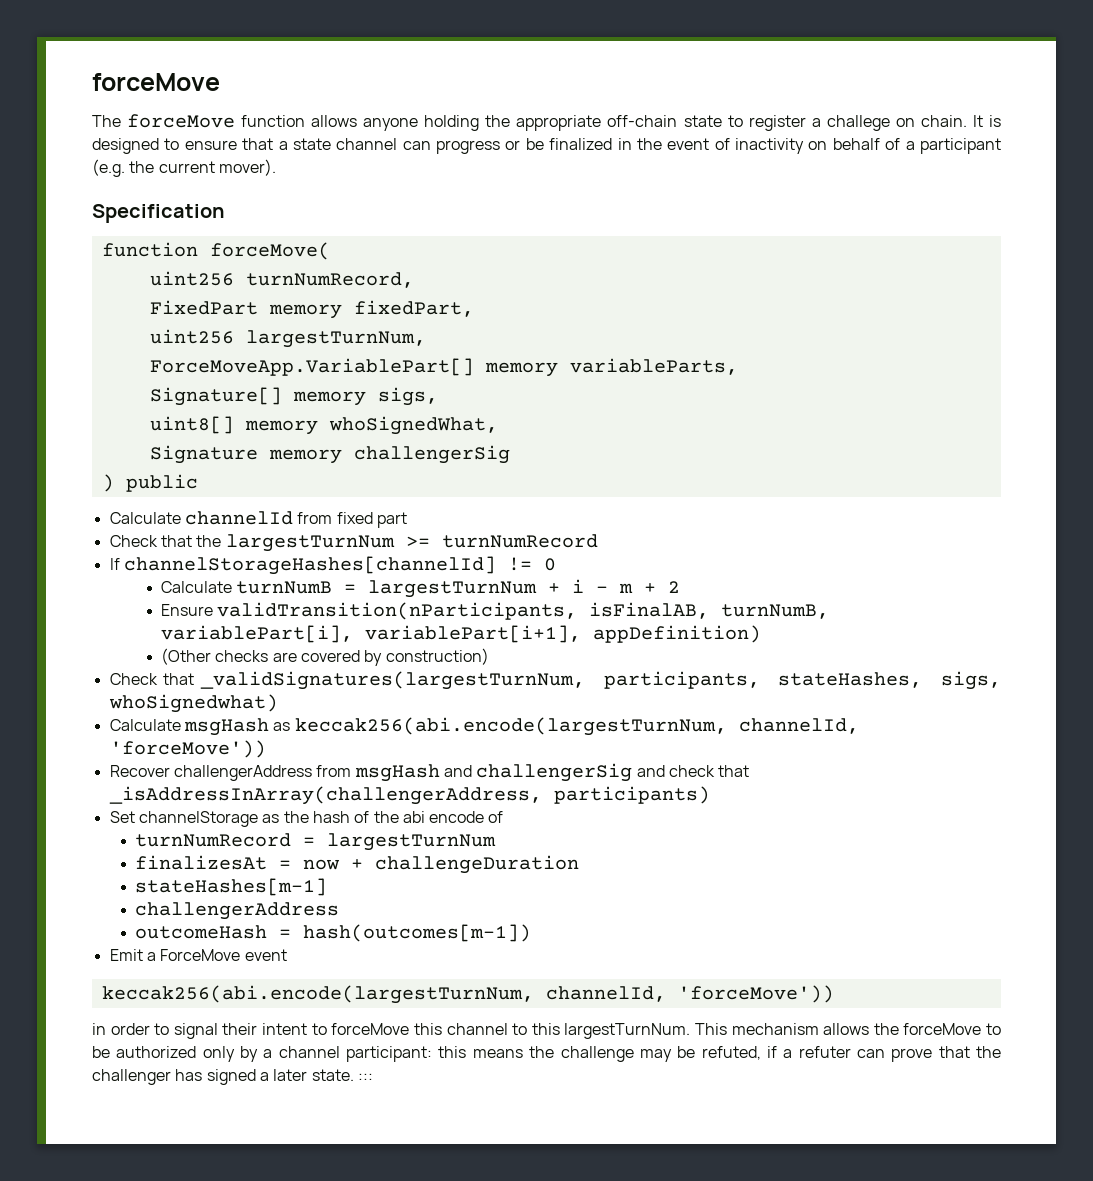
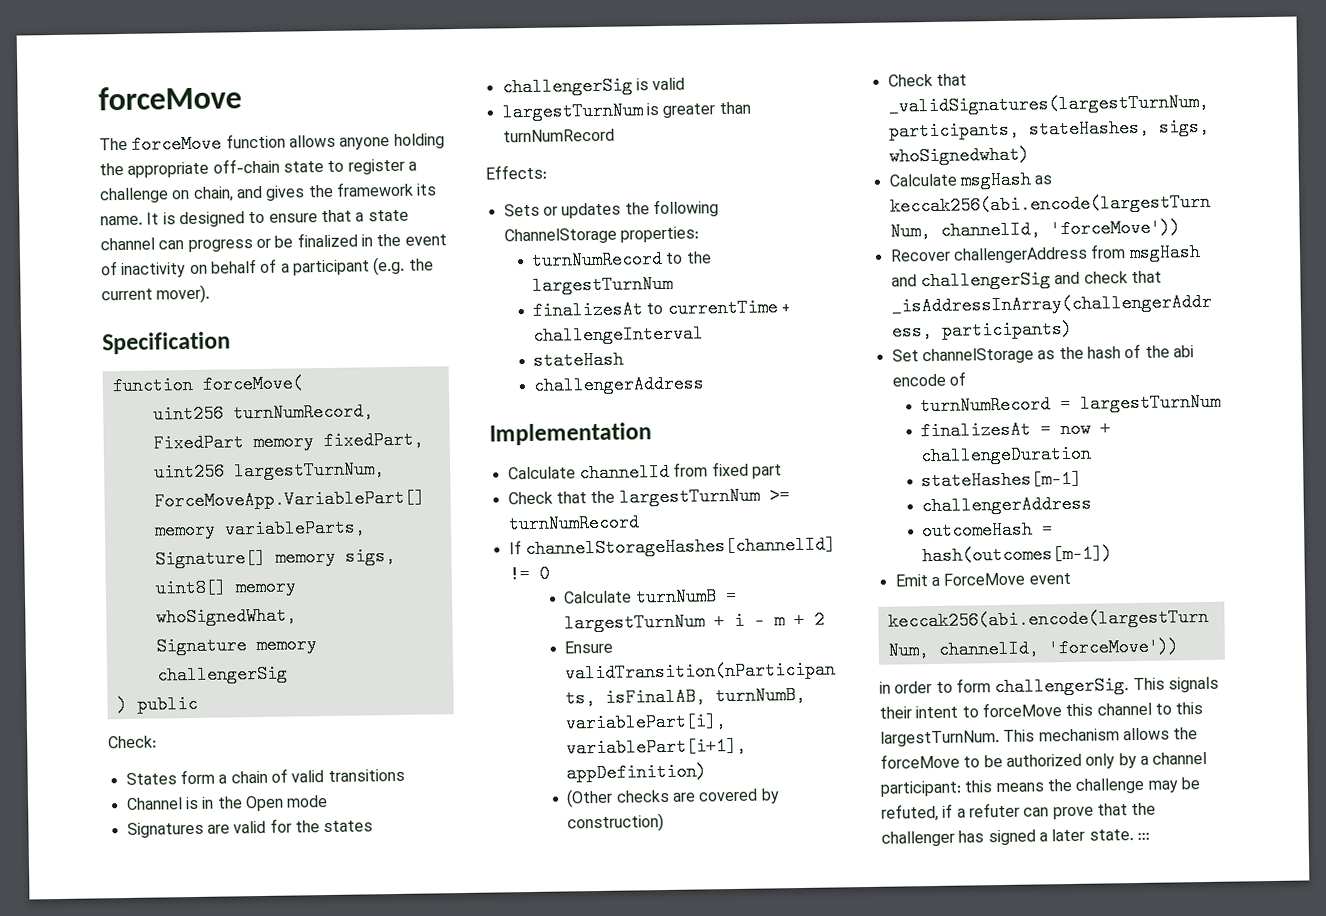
[826,115,967,131] challege on chain. -> [99,181,438,204] [100,215,143,226] challenge on chain, and gives the framework its name.
(198, 483) none -> [108,735,157,749] [125,768,405,786] [125,795,329,812] [126,818,374,838] [501,76,686,97] [501,101,751,122] [502,128,615,143] [485,164,547,180] [503,199,719,219] [503,226,699,245] [531,249,712,270] [532,274,674,295] [532,298,790,320] [533,324,705,345] [533,350,625,370] [533,374,706,395] [489,422,652,446] // Check: // States form a chain of valid transitions // Channel is in the Open mode // Signatures are valid for the states // challengerSig is valid // largestTurnNum is greater than turnNumRecord // Effects: // Sets or updates the following ChannelStorage properties: // turnNumRecord to the largestTurnNum // finalizesAt to currentTime + challengeInterval // stateHash // challengerAddress // Implementation
[173,1023,218,1039] signal -> [955,676,1219,697] form challengerSig. This signals

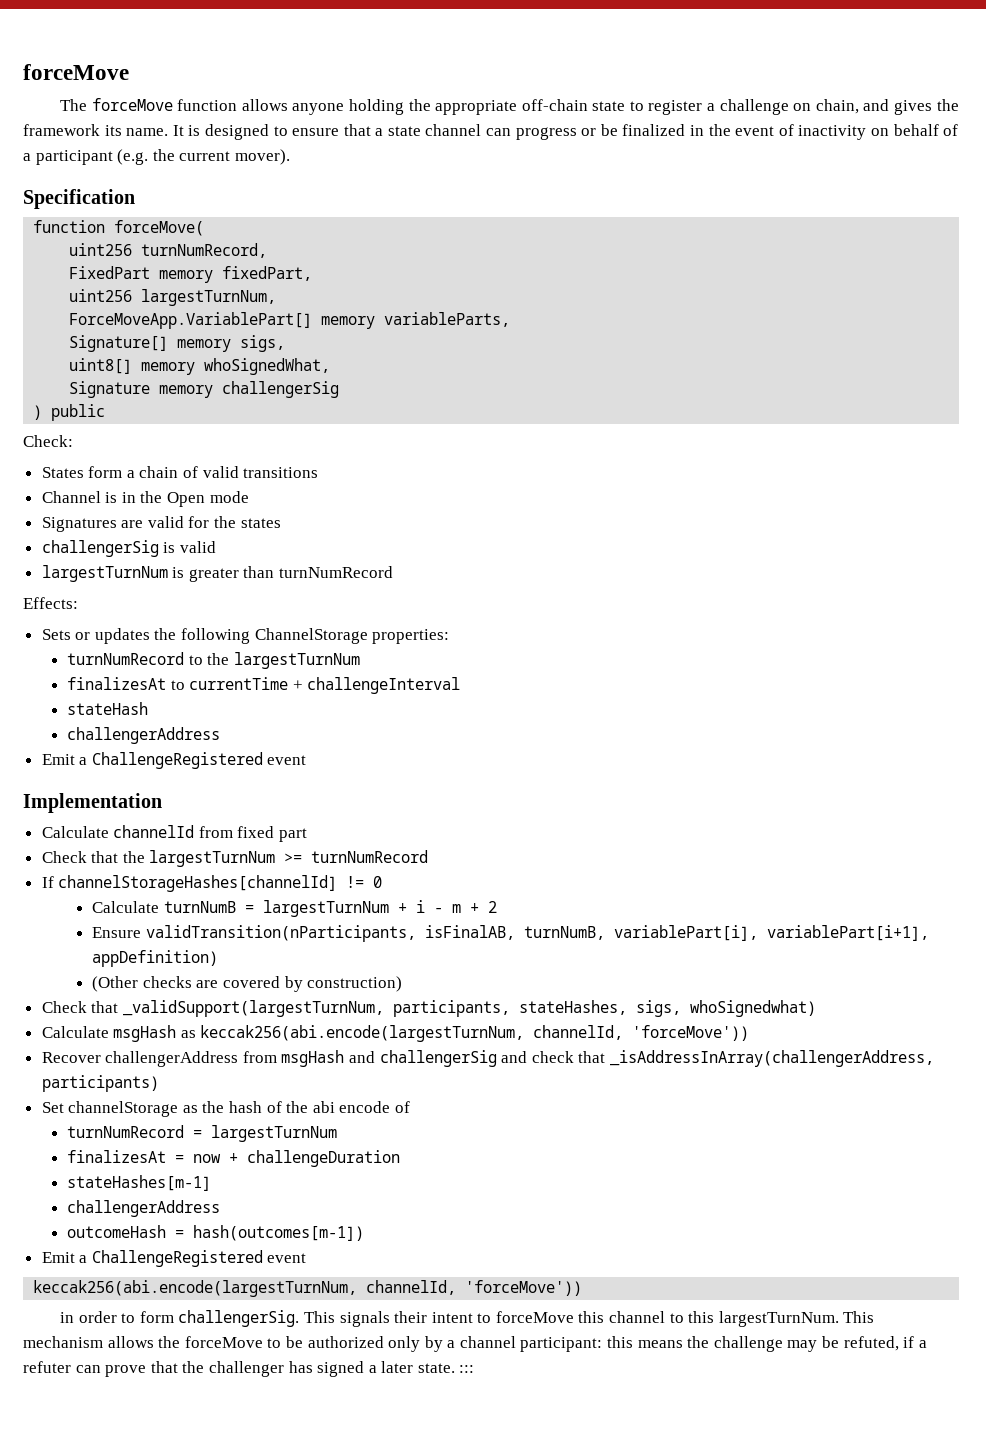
(706, 384) none -> [41,752,307,769] // Emit a ChallengeRegistered event
[887,92,1209,116] _validSignatures(largestTurnNum, -> [122,1000,384,1017] _validSupport(largestTurnNum,
[943,572,1026,586] ForceMove -> [91,1250,263,1267] ChallengeRegistered

